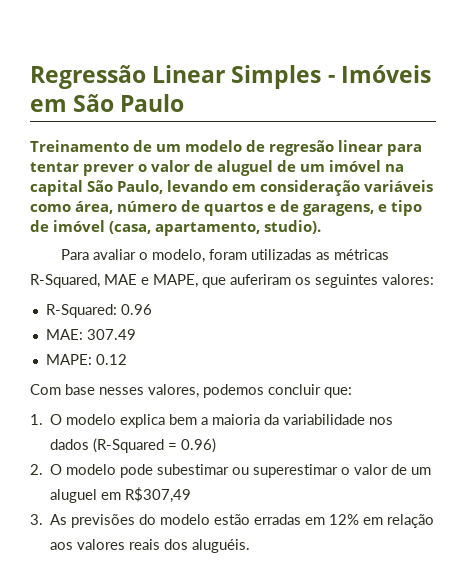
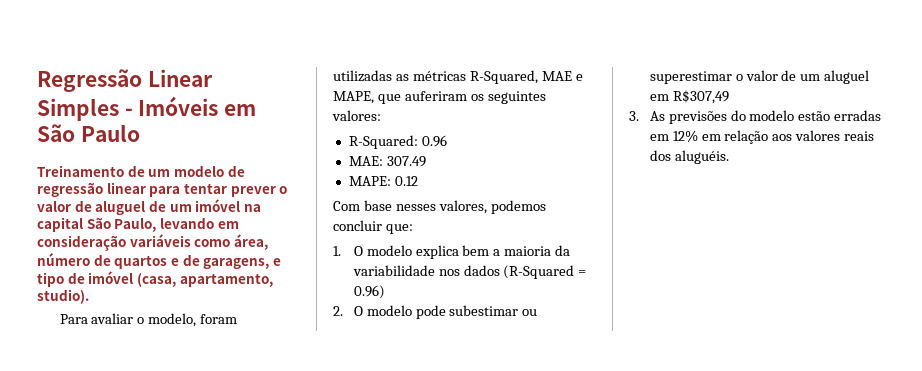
[269,140,334,156] regresão -> [37,182,103,197] regressão

